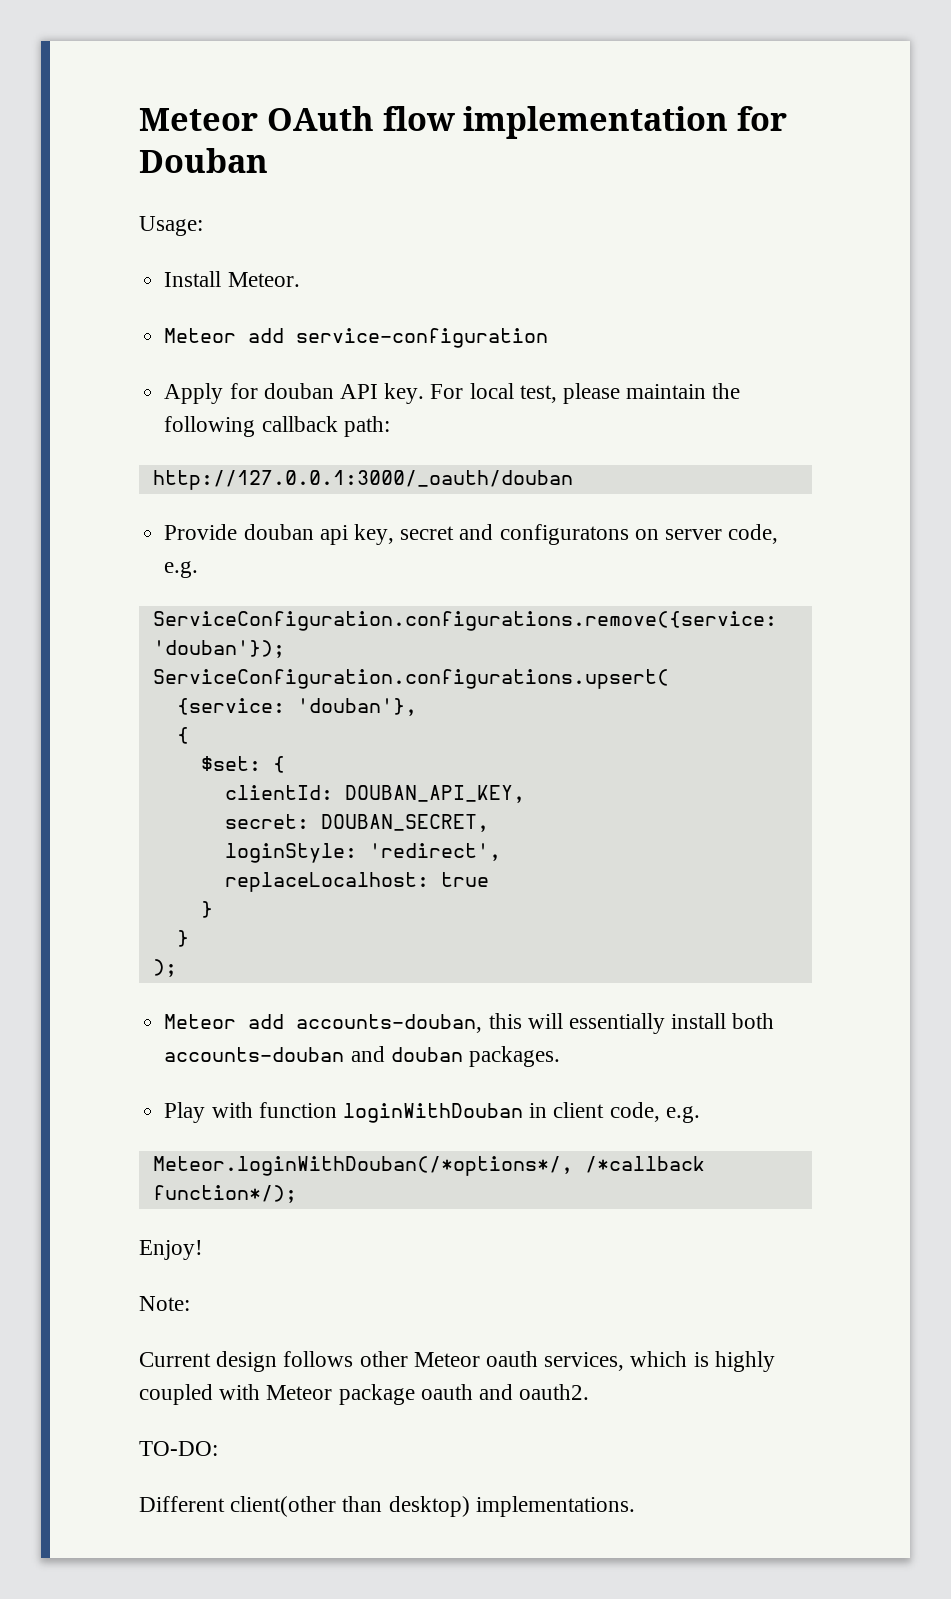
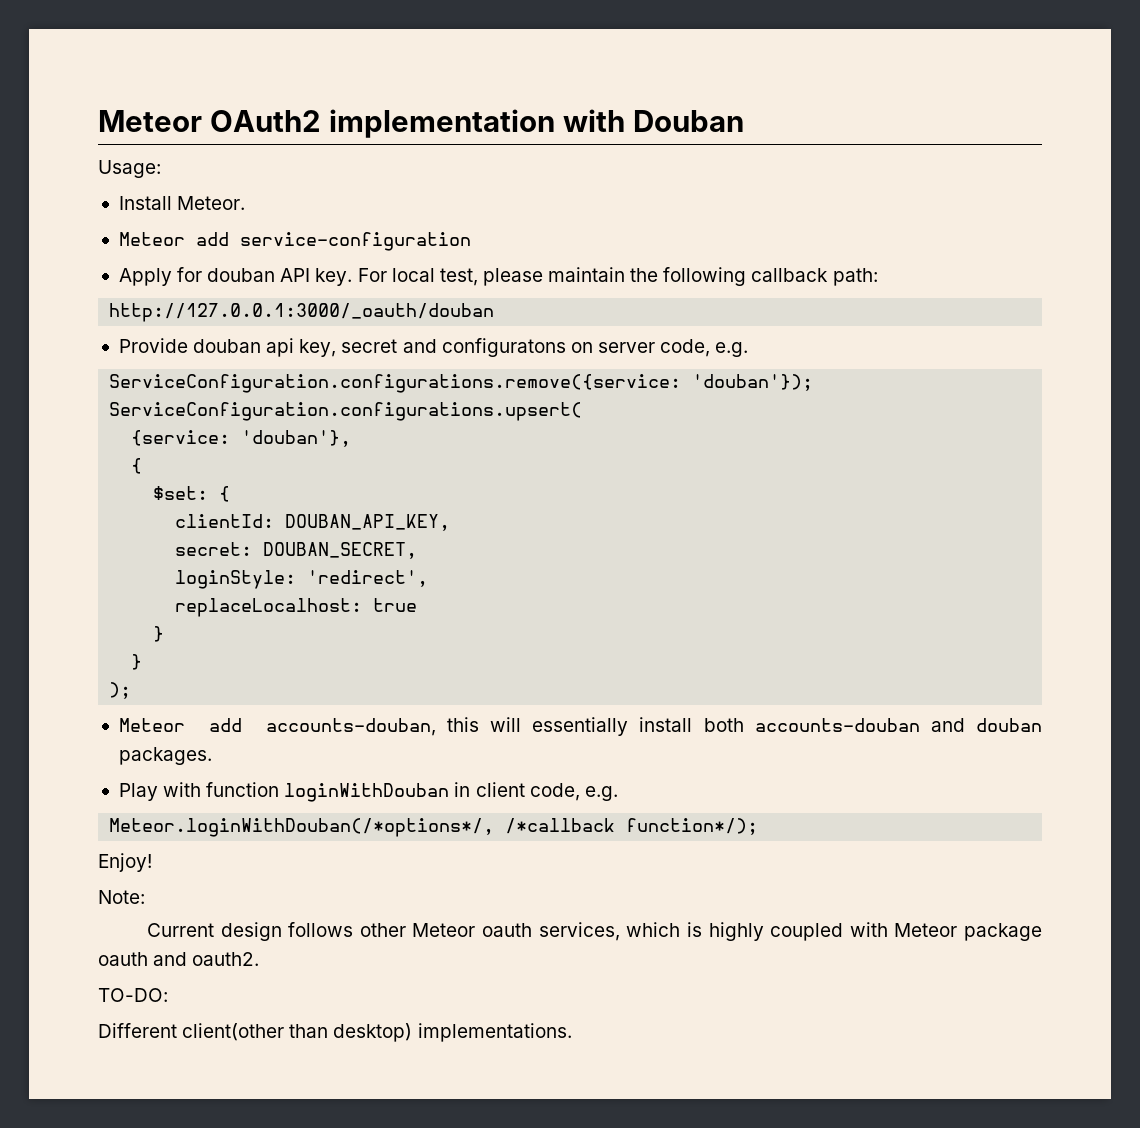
[139,106,788,139] Meteor OAuth flow implementation for -> [98,109,625,138] Meteor OAuth2 implementation with

